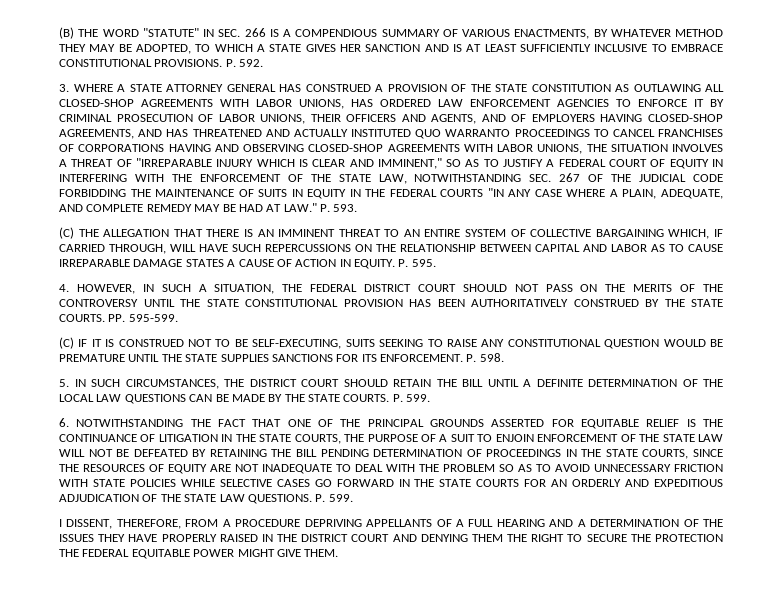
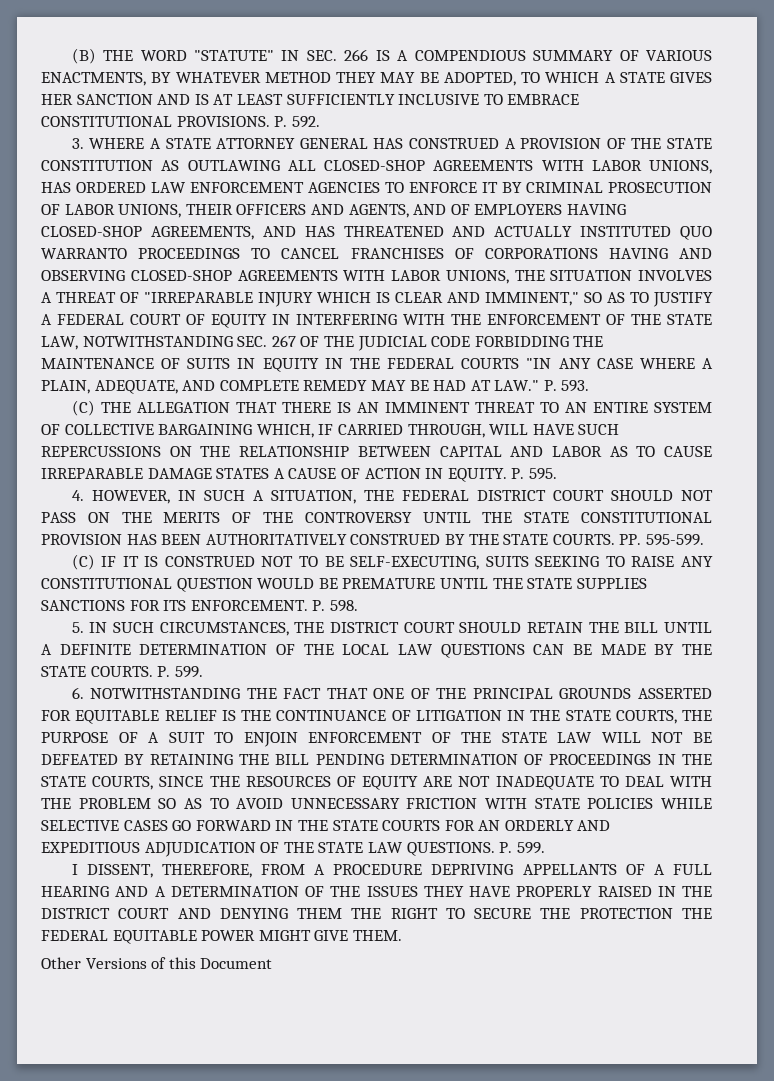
(339, 553) none -> [41,957,273,969] // Other Versions of this Document

